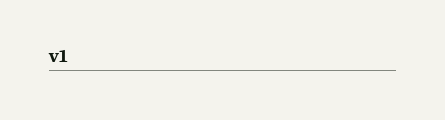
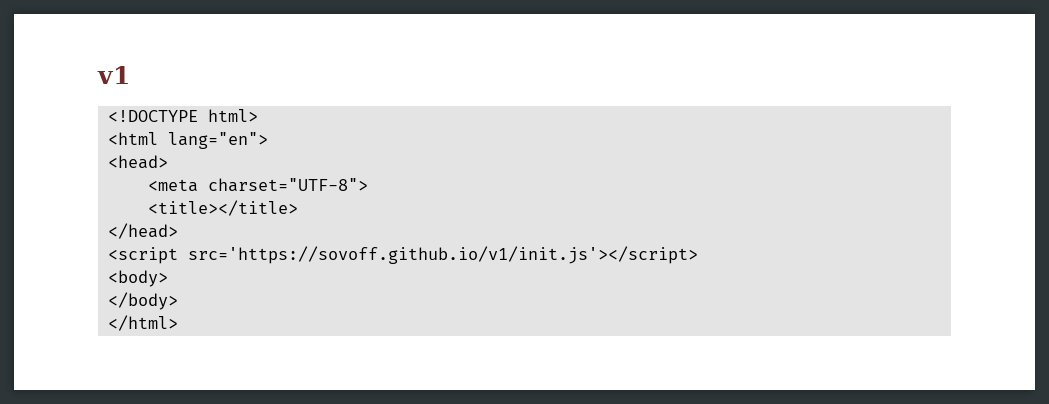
(68, 55) none -> [107,109,258,122] [107,132,268,149] [107,155,168,169] [147,178,368,192] [147,200,298,216] [107,223,178,239] [107,246,698,264] [107,270,168,287] [107,292,178,310] [107,315,178,331] // <!DOCTYPE html> // <html lang="en"> // <head> // <meta charset="UTF-8"> // <title></title> // </head> // <script src='https://sovoff.github.io/v1/init.js'></script> // <body> // </body> // </html>

